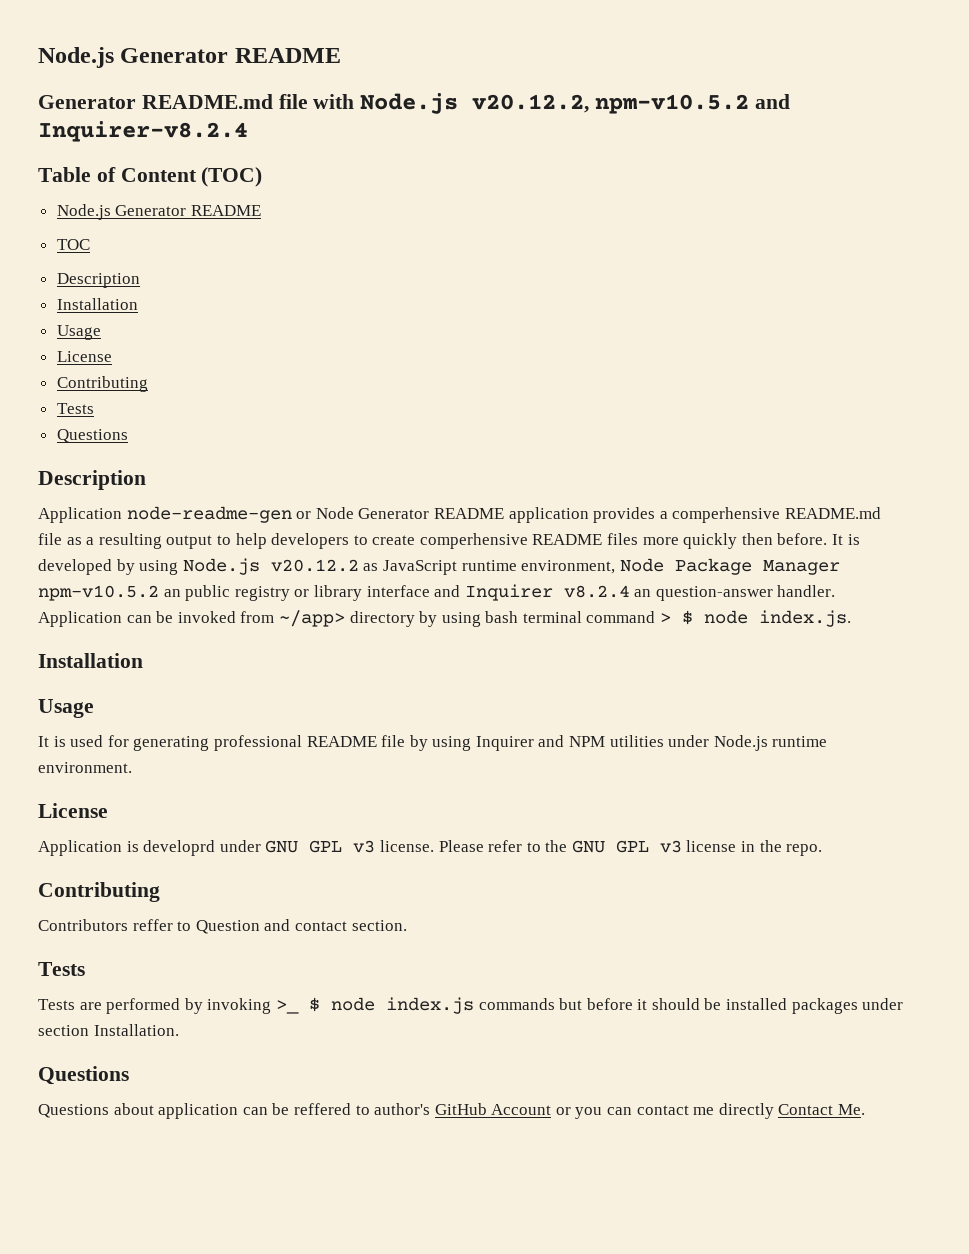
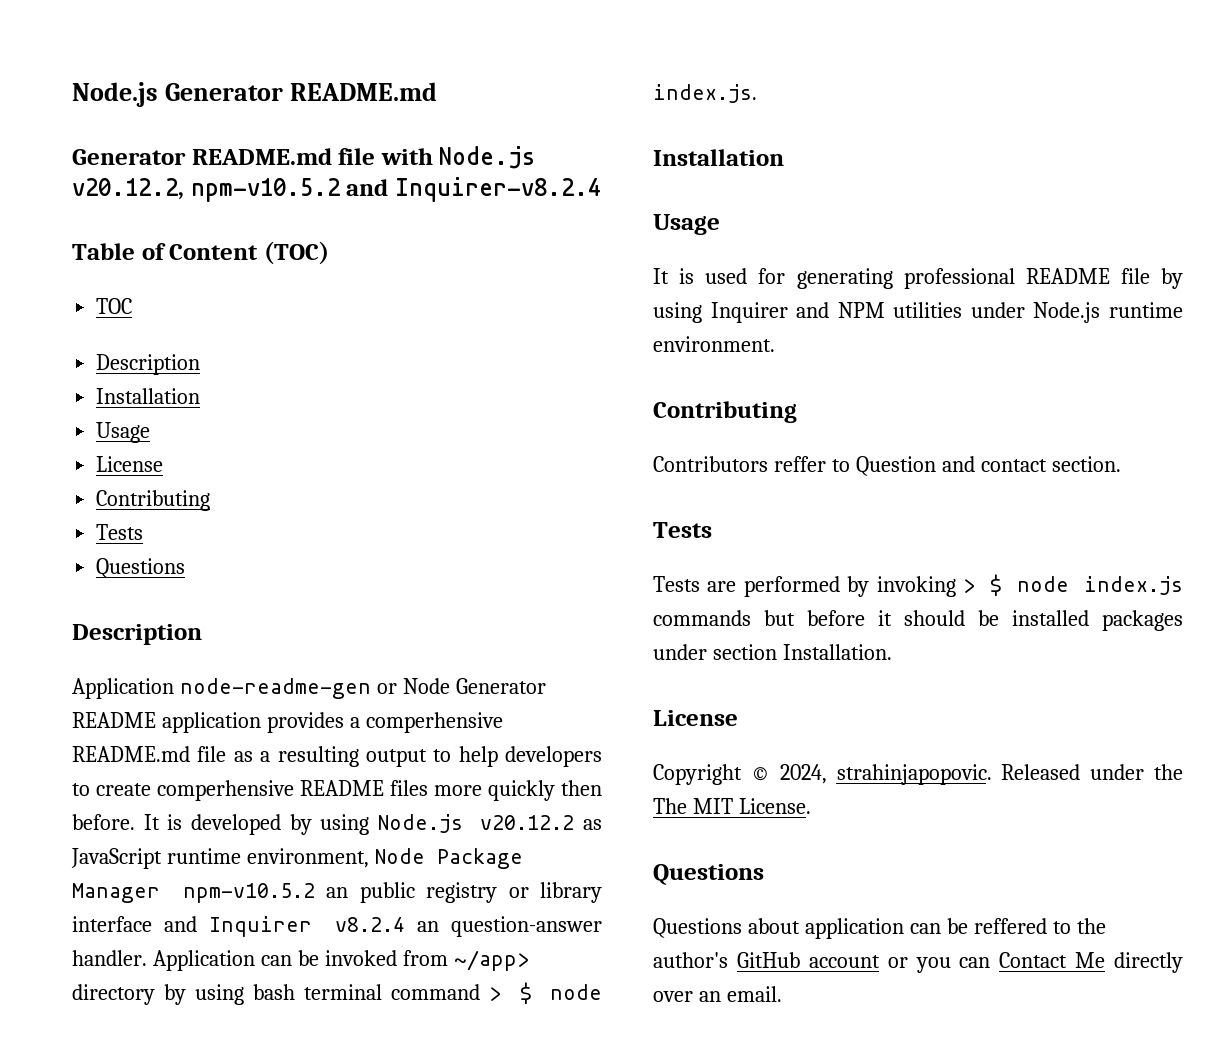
[38,47,341,68] Node.js Generator README -> [72,82,437,107] Node.js Generator README.md
[56,204,261,220] // Node.js Generator README -> (329, 253) none
[38,803,108,818] [38,840,823,856] // License // Application is developrd under GNU GPL v3 license. Please refer to the GNU GPL v3 license in the repo. -> (775, 344) none
[275,1000,299,1014] >_ -> [963,579,976,593] >
(179, 1030) none -> [653,710,738,726] [653,764,1183,785] [653,798,811,814] // License // Copyright © 2024, strahinjapopovic. Released under the The MIT License.
(370, 1110) none -> [1076,918,1106,934] the
[491,1104,552,1115] Account -> [808,955,880,968] account
[636,1103,866,1119] contact me directly Contact Me. -> [999,952,1183,973] [653,986,782,1002] Contact Me directly over an email.

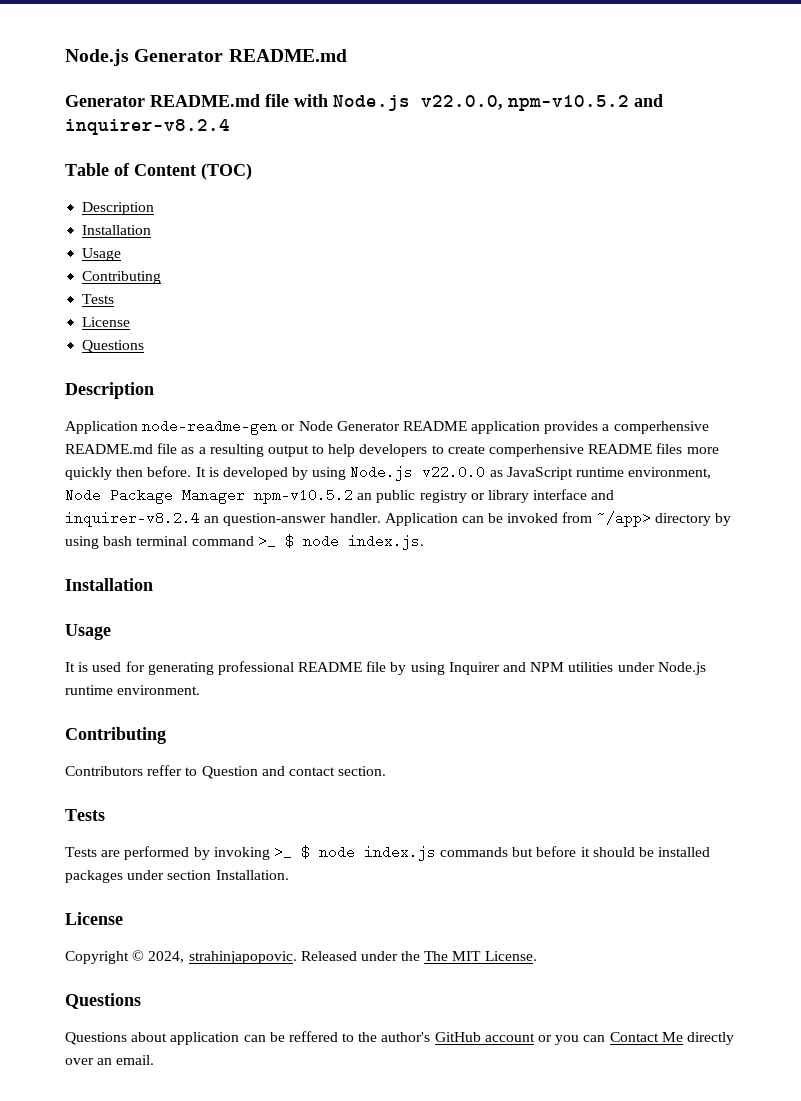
[72,178,184,200] v20.12.2, -> [421,95,503,110] v22.0.0,
[394,177,601,202] Inquirer-v8.2.4 -> [65,119,230,135] inquirer-v8.2.4
[96,298,133,314] // TOC -> (252, 171) none
[96,456,164,472] // License -> (122, 254) none
(144, 532) none -> [82,317,131,327] // License
[480,815,575,830] v20.12.2 -> [422,465,486,479] v22.0.0
[208,916,406,937] Inquirer v8.2.4 -> [65,511,200,527] inquirer-v8.2.4
[489,987,502,1001] > -> [257,534,276,548] >_
[963,579,976,593] > -> [273,845,292,859] >_

